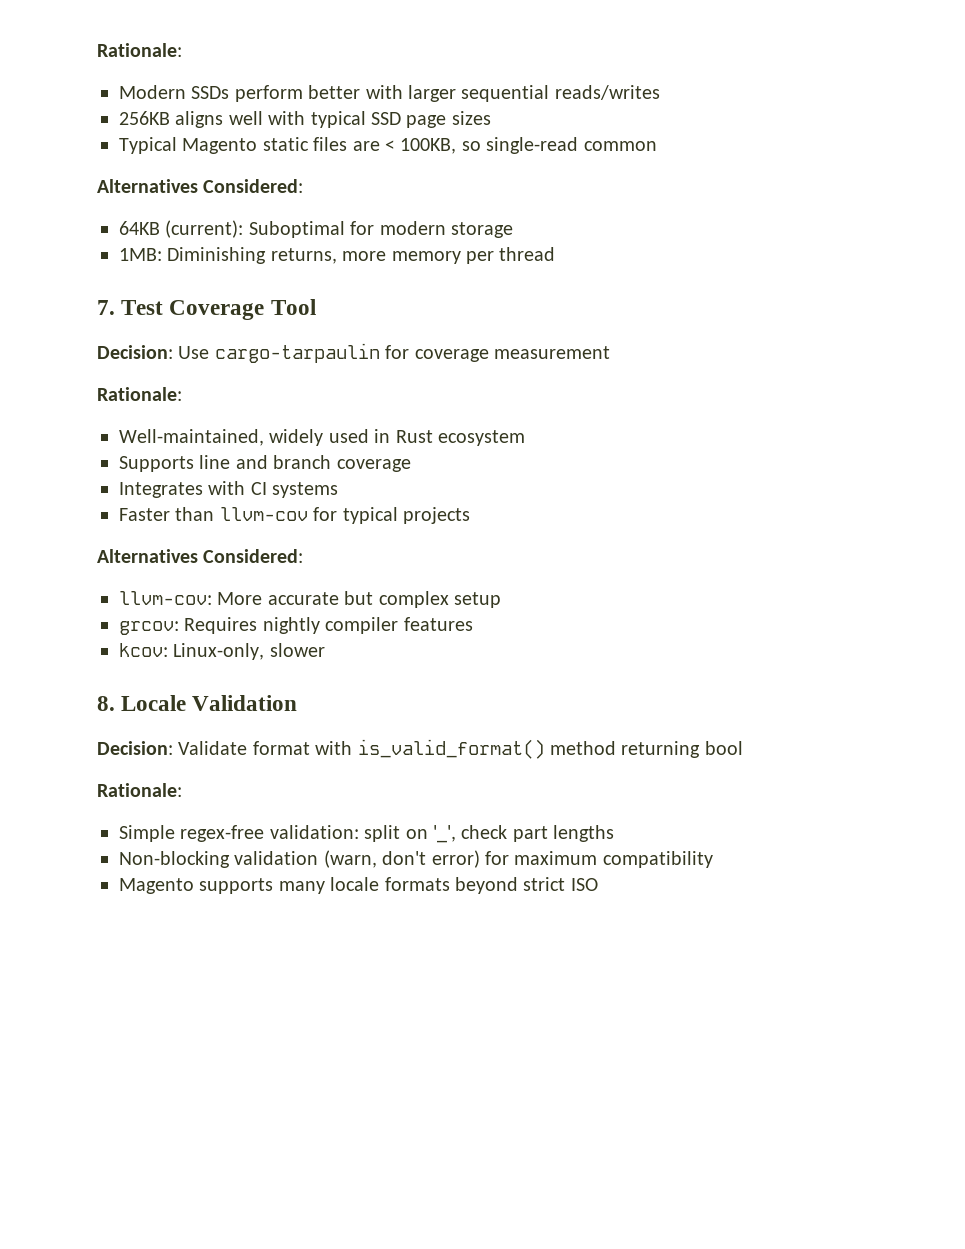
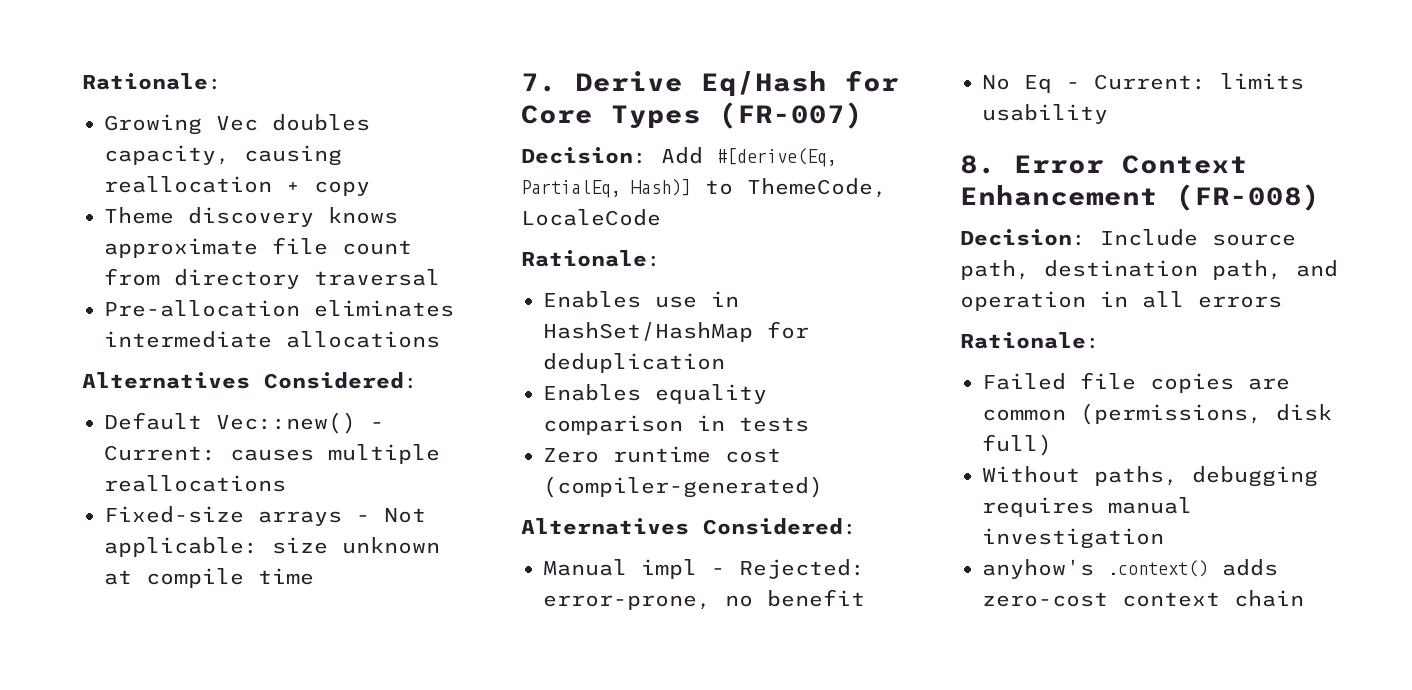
[97,43,182,57] [119,85,660,102] [119,111,491,128] [119,137,657,154] [97,179,304,193] [119,220,513,238] [119,247,556,264] [97,299,316,320] [97,343,610,363] [97,387,182,401] [119,429,525,446] [119,455,411,472] [119,481,339,498] [119,507,470,524] [97,549,304,563] [119,591,501,608] [119,617,473,635] [119,643,325,660] [97,695,298,711] [97,739,743,759] [97,783,182,797] [119,825,615,843] [119,850,713,868] [119,877,598,894] Rationale: // Modern SSDs perform better with larger sequential reads/writes // 256KB aligns well with typical SSD page sizes // Typical Magento static files are < 100KB, so single-read common // Alternatives Considered: // 64KB (current): Suboptimal for modern storage // 1MB: Diminishing returns, more memory per thread // 7. Test Coverage Tool // Decision: Use cargo-tarpaulin for coverage measurement // Rationale: // Well-maintained, widely used in Rust ecosystem // Supports line and branch coverage // Integrates with CI systems // Faster than llvm-cov for typical projects // Alternatives Considered: // llvm-cov: More accurate but complex setup // grcov: Requires nightly compiler features // kcov: Linux-only, slower // 8. Locale Validation // Decision: Validate format with is_valid_format() method returning bool // Rationale: // Simple regex-free validation: split on '_', check part lengths // Non-blocking validation (warn, don't error) for maximum compatibility // Magento supports many locale formats beyond strict ISO -> [82,73,222,90] [104,114,370,135] [104,145,342,166] [104,176,370,196] [104,207,398,227] [104,237,412,258] [104,268,440,289] [104,300,454,317] [104,331,440,348] [82,372,418,389] [104,412,384,434] [104,444,440,464] [104,475,286,492] [104,506,426,526] [104,537,440,557] [104,568,314,588] [521,70,899,96] [521,102,863,129] [521,147,837,167] [521,178,887,198] [521,209,661,226] [521,250,661,267] [543,291,739,308] [543,321,809,342] [543,353,725,373] [543,384,767,404] [543,415,809,435] [543,446,781,463] [543,476,823,498] [521,518,857,535] [543,559,865,579] [543,589,865,610] [982,73,1304,93] [982,104,1108,124] [960,155,1248,174] [960,184,1320,211] [960,229,1296,246] [960,260,1338,280] [960,291,1282,311] [960,332,1100,349] [982,372,1290,393] [982,403,1332,425] [982,434,1052,456] [982,466,1318,487] [982,497,1192,517] [982,528,1164,549] [982,559,1278,579] [982,590,1304,607] Rationale: // Growing Vec doubles capacity, causing reallocation + copy // Theme discovery knows approximate file count from directory traversal // Pre-allocation eliminates intermediate allocations // Alternatives Considered: // Default Vec::new() - Current: causes multiple reallocations // Fixed-size arrays - Not applicable: size unknown at compile time // 7. Derive Eq/Hash for Core Types (FR-007) // Decision: Add #[derive(Eq, PartialEq, Hash)] to ThemeCode, LocaleCode // Rationale: // Enables use in HashSet/HashMap for deduplication // Enables equality comparison in tests // Zero runtime cost (compiler-generated) // Alternatives Considered: // Manual impl - Rejected: error-prone, no benefit // No Eq - Current: limits usability // 8. Error Context Enhancement (FR-008) // Decision: Include source path, destination path, and operation in all errors // Rationale: // Failed file copies are common (permissions, disk full) // Without paths, debugging requires manual investigation // anyhow's .context() adds zero-cost context chain

